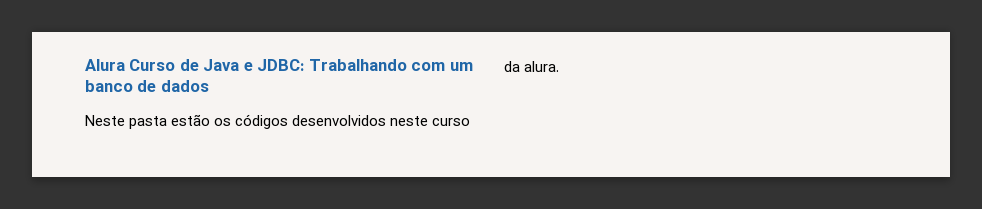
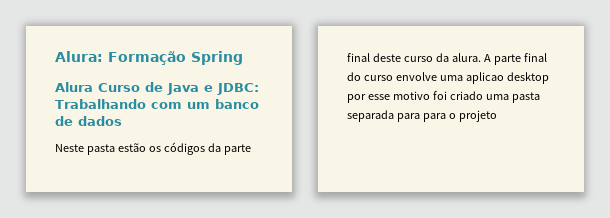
(85, 65) none -> [55,51,243,65] Alura: Formação Spring //
[292,115,471,126] [504,61,560,72] desenvolvidos neste curso da alura. -> [207,143,251,155] [347,53,547,65] [347,72,549,84] [347,91,540,103] [347,110,497,122] da parte final deste curso da alura. A parte final do curso envolve uma aplicao desktop por esse motivo foi criado uma pasta separada para para o projeto

